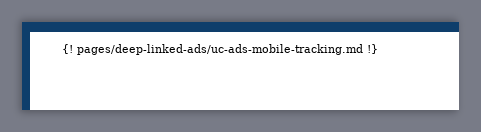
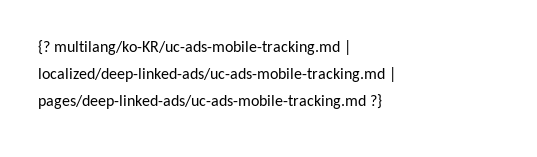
[62,44,378,55] {! pages/deep-linked-ads/uc-ads-mobile-tracking.md !} -> [38,40,352,55] [38,67,397,82] [38,94,383,109] {? multilang/ko-KR/uc-ads-mobile-tracking.md | localized/deep-linked-ads/uc-ads-mobile-tracking.md | pages/deep-linked-ads/uc-ads-mobile-tracking.md ?}

